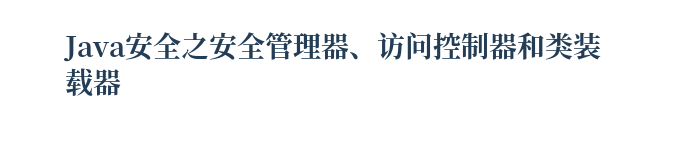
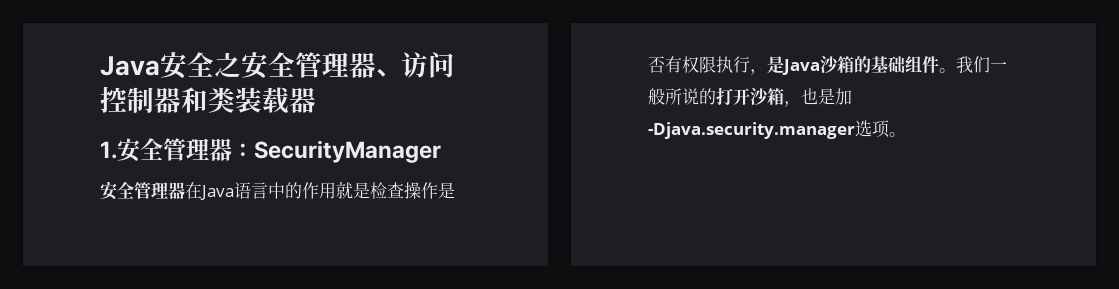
(121, 82) none -> [100,138,441,163] [100,181,455,200] [648,56,1007,75] [648,87,852,107] [648,120,906,139] // 1.安全管理器：SecurityManager // 安全管理器在Java语言中的作用就是检查操作是否有权限执行，是Java沙箱的基础组件。我们一般所说的打开沙箱，也是加-Djava.security.manager选项。

